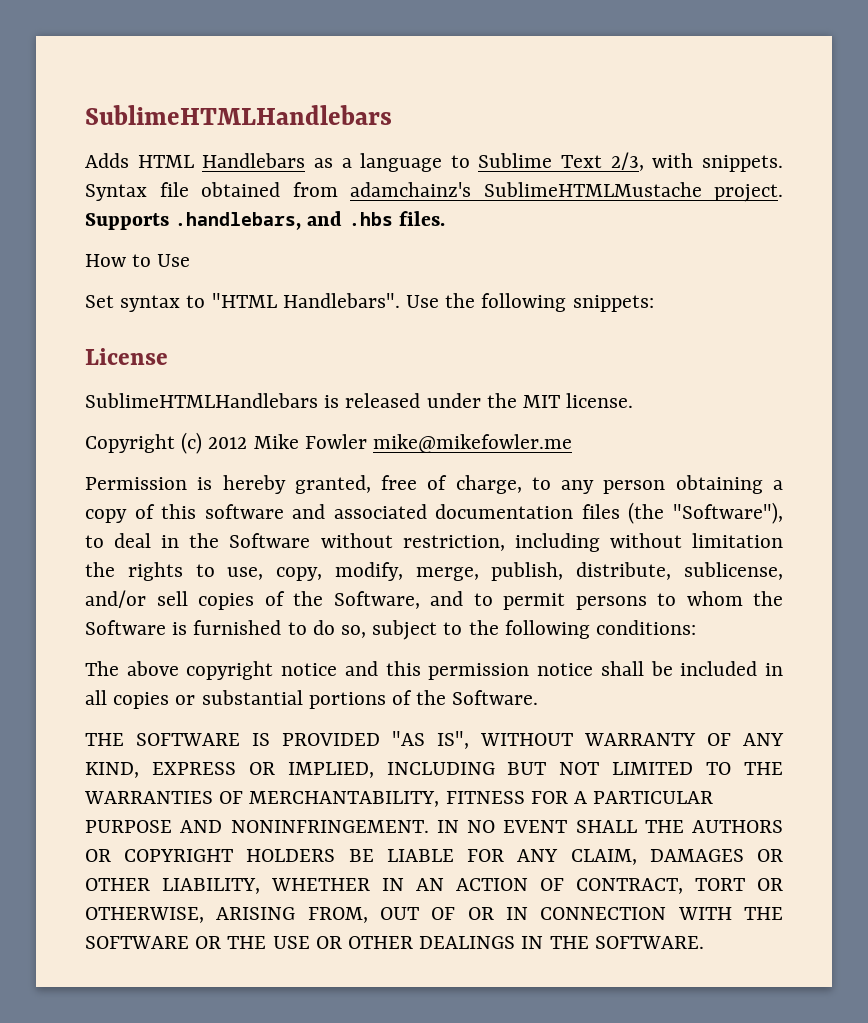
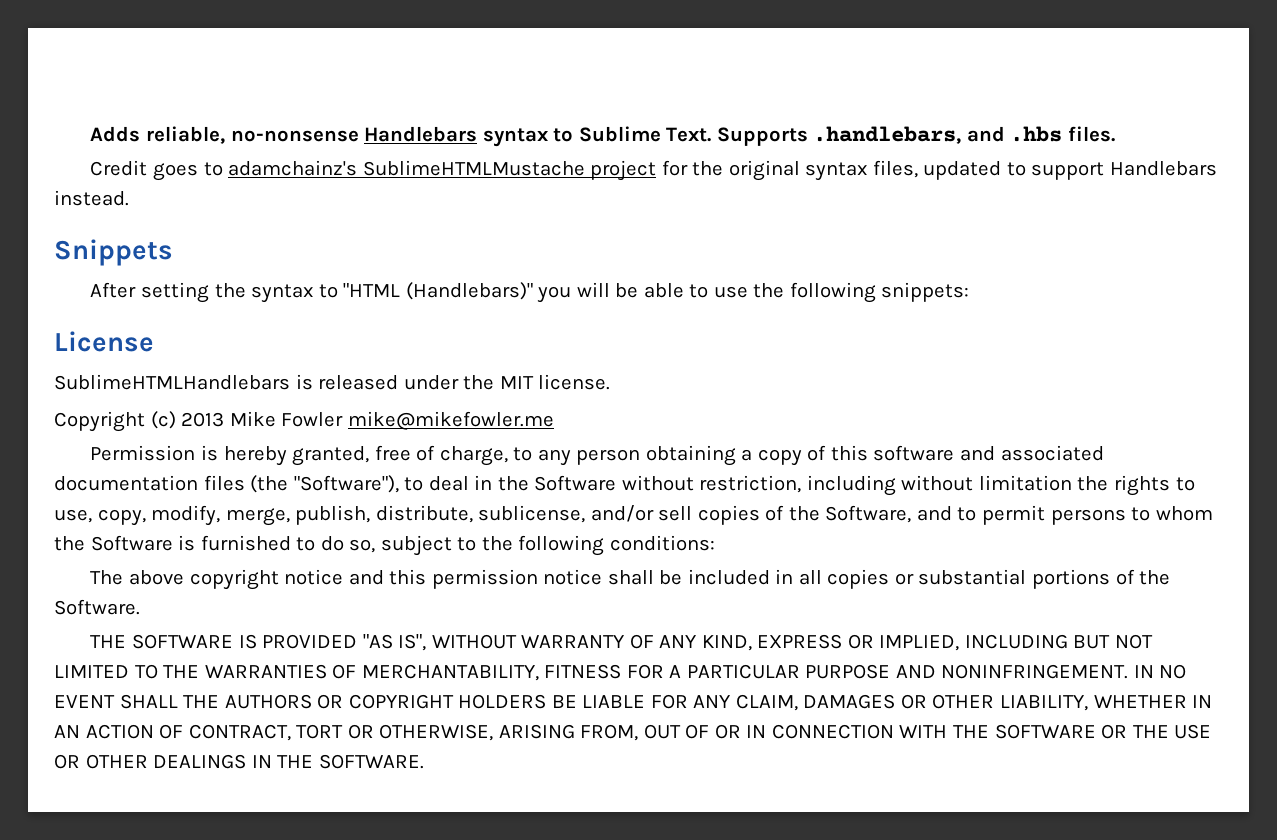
[85,105,392,125] [85,152,783,172] [85,182,783,202] SublimeHTMLHandlebars // Adds HTML Handlebars as a language to Sublime Text 2/3, with snippets. Syntax file obtained from adamchainz's SublimeHTMLMustache project. -> [90,126,712,147] Adds reliable, no-nonsense Handlebars syntax to Sublime Text.
[85,254,191,267] [85,293,440,312] How to Use // Set syntax to "HTML Handlebars". Use -> [90,160,1217,181] [54,190,129,206] [54,239,173,266] [90,282,748,303] Credit goes to adamchainz's SublimeHTMLMustache project for the original syntax files, updated to support Handlebars instead. // Snippets // After setting the syntax to "HTML (Handlebars)" you will be able to use
[208,437,248,449] 2012 -> [181,412,225,427] 2013

